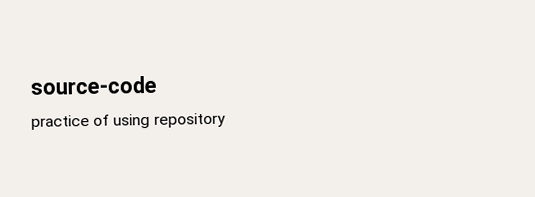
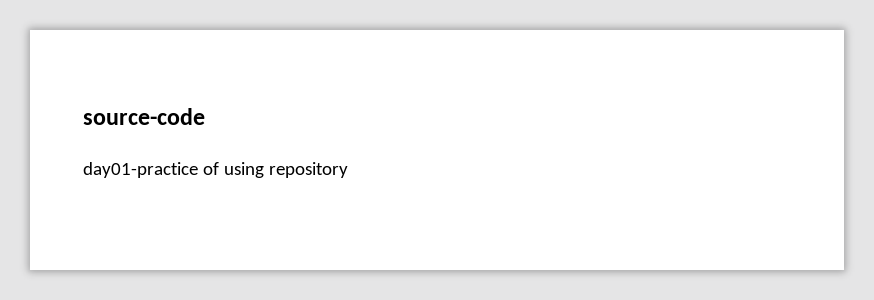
[31,114,90,130] practice -> [83,162,198,178] day01-practice

